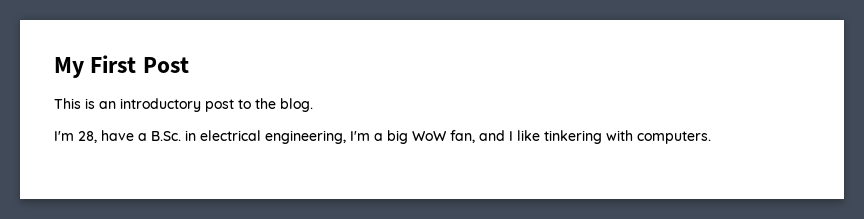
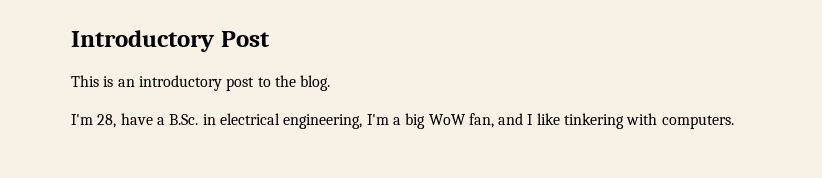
[54,55,137,78] My First -> [71,30,215,52] Introductory

